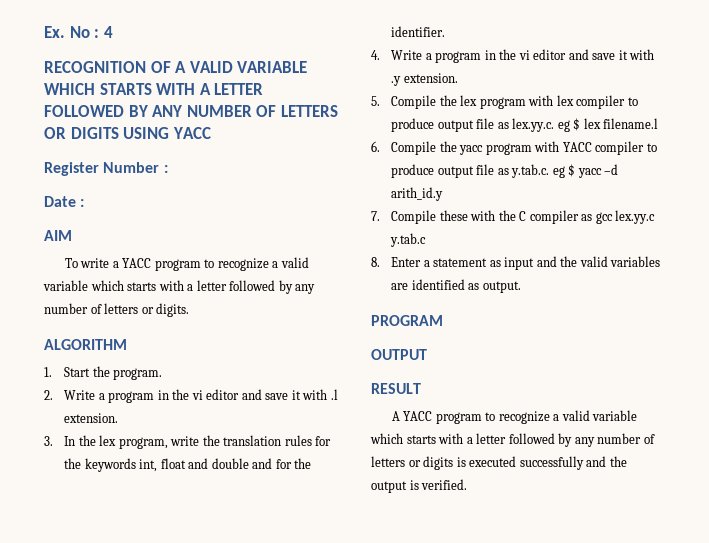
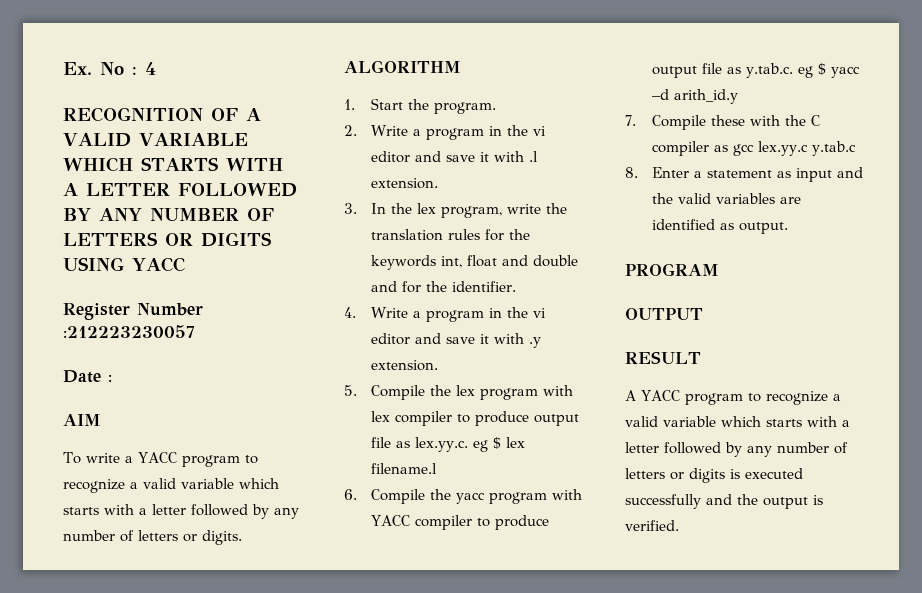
[163,165,168,173] : -> [63,325,195,338] :212223230057

